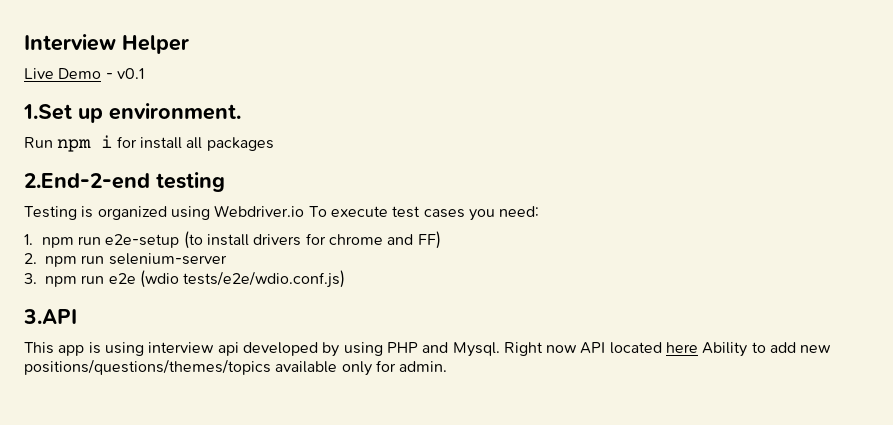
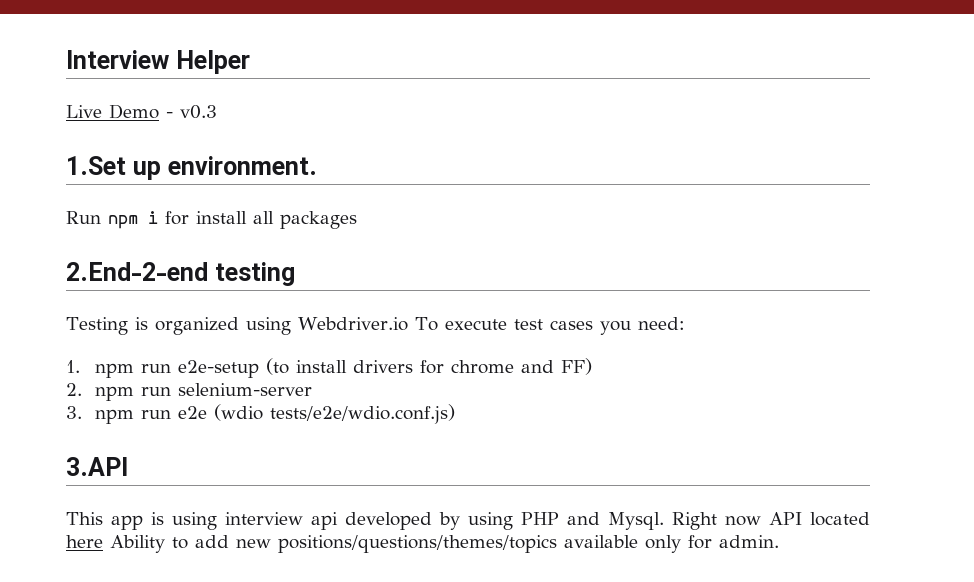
[116,68,144,79] v0.1 -> [180,105,217,119] v0.3

